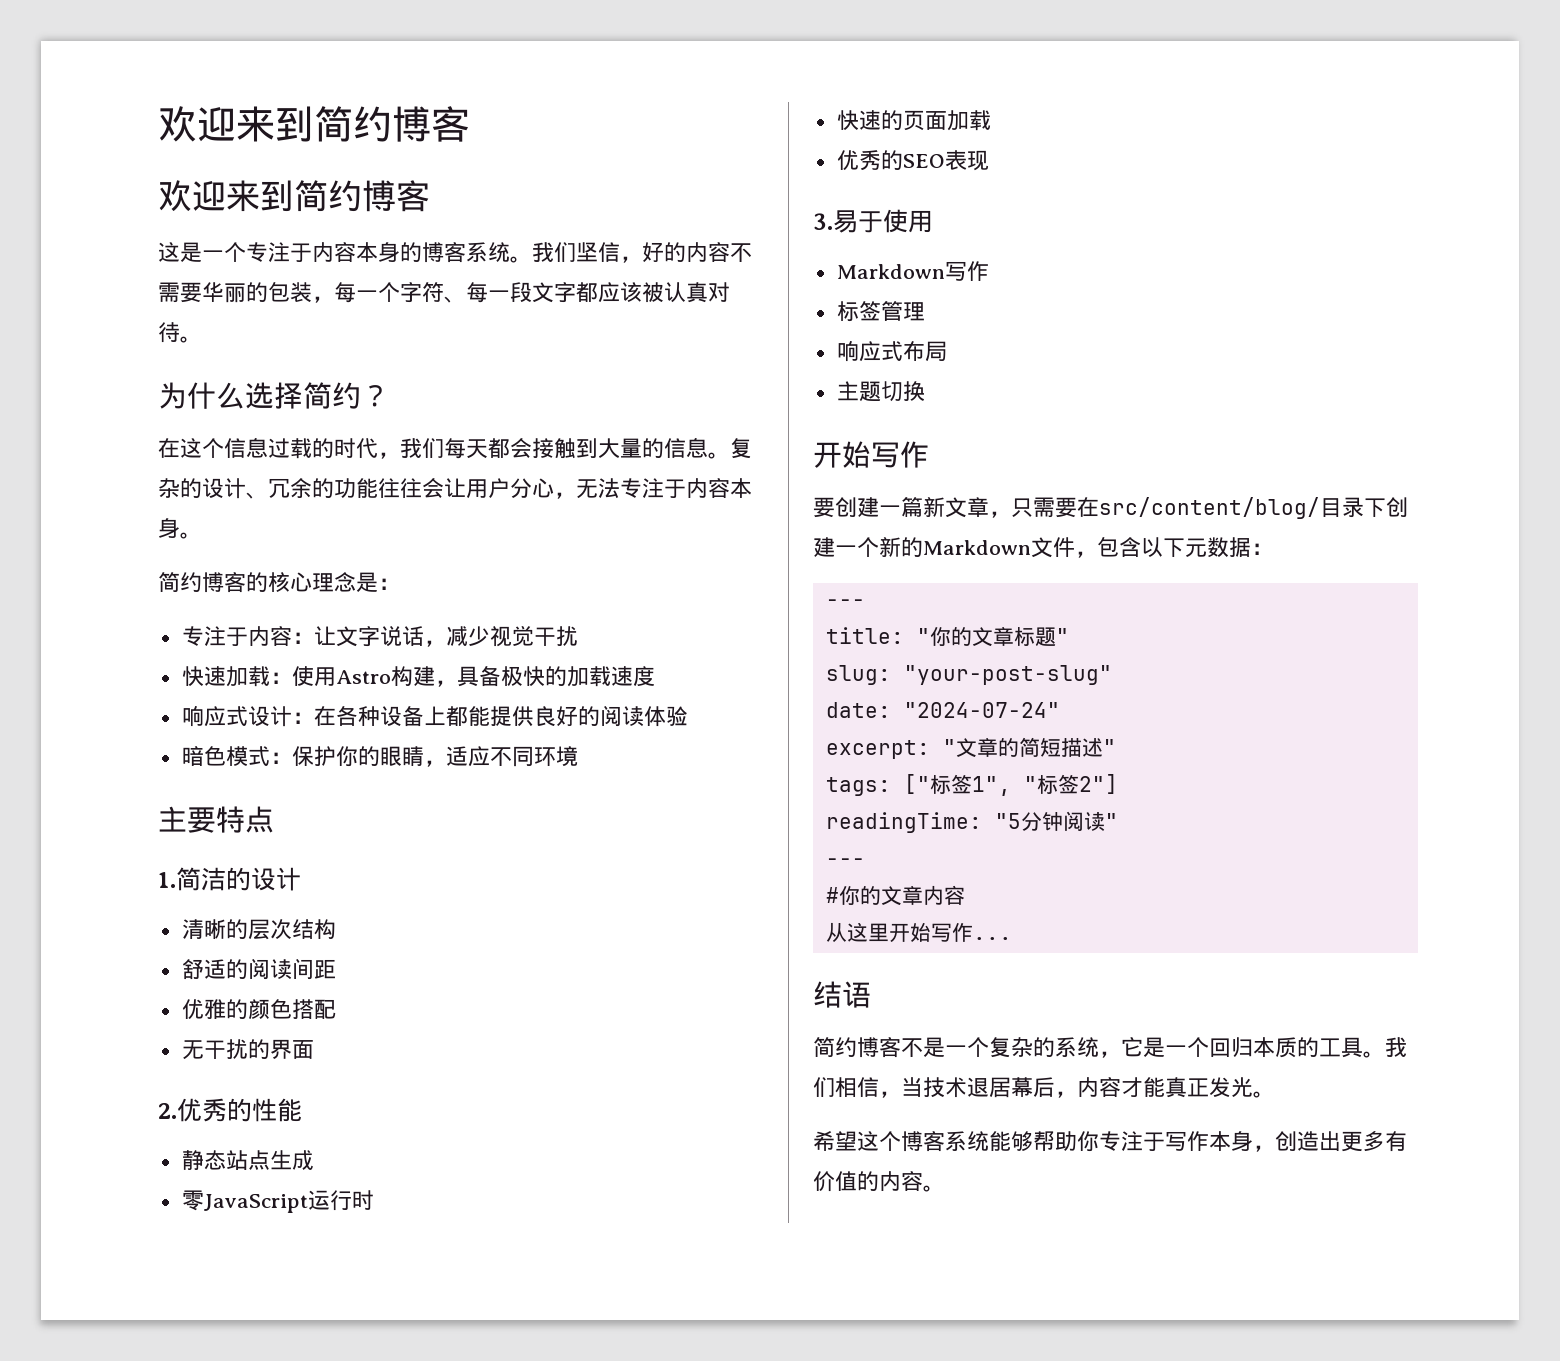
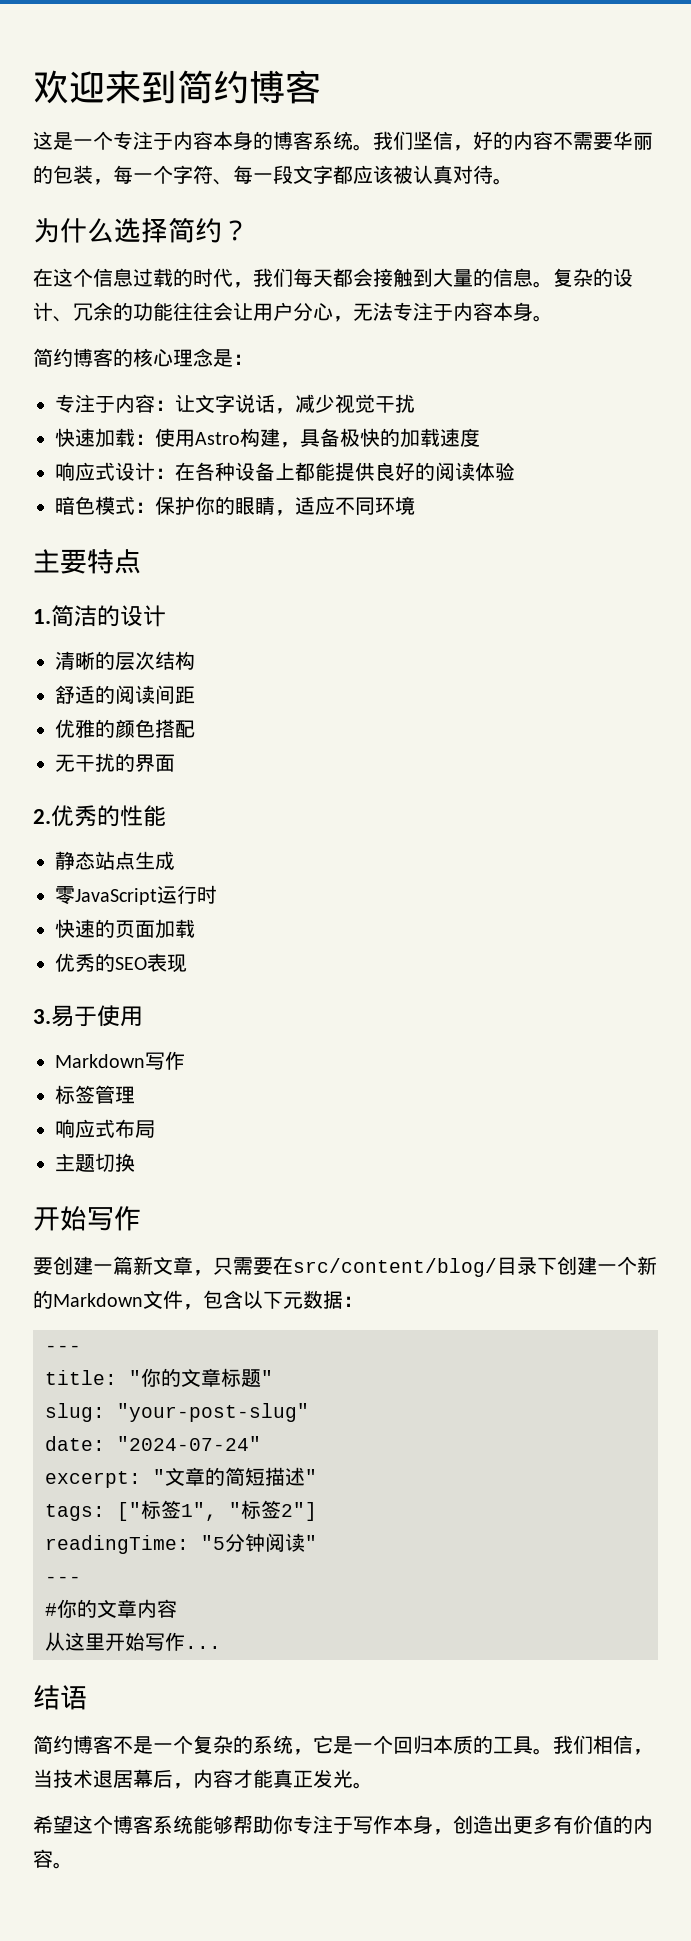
[158,106,470,142] [158,180,430,212] 欢迎来到简约博客 // 欢迎来到简约博客 -> [33,70,321,104] 欢迎来到简约博客

